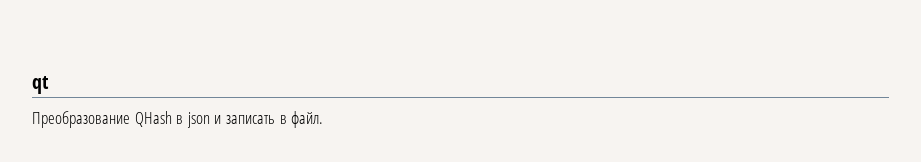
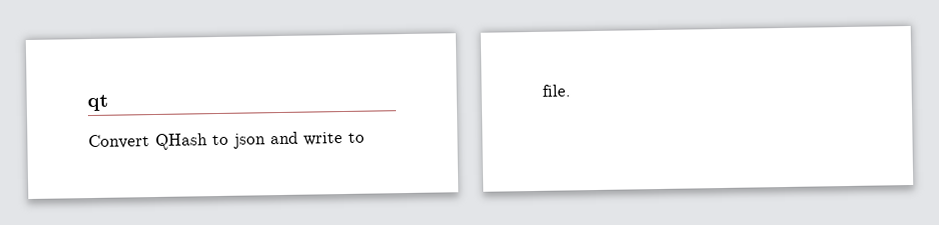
[32,111,324,128] Преобразование QHash в json и записать в файл. -> [88,131,365,150] [542,84,571,97] Convert QHash to json and write to file.

